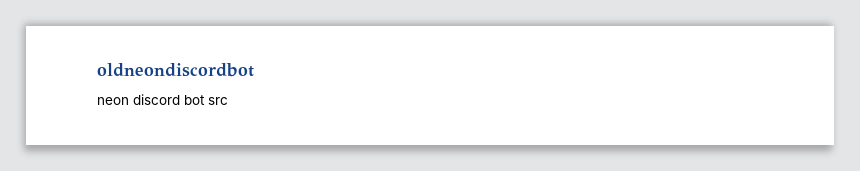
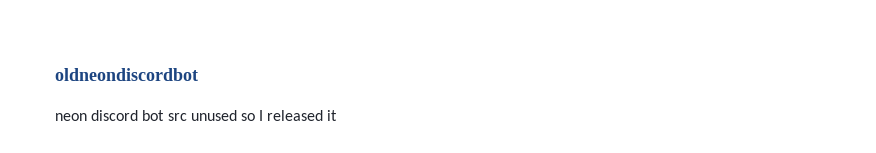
(228, 101) none -> [190,110,338,121] unused so I released it

